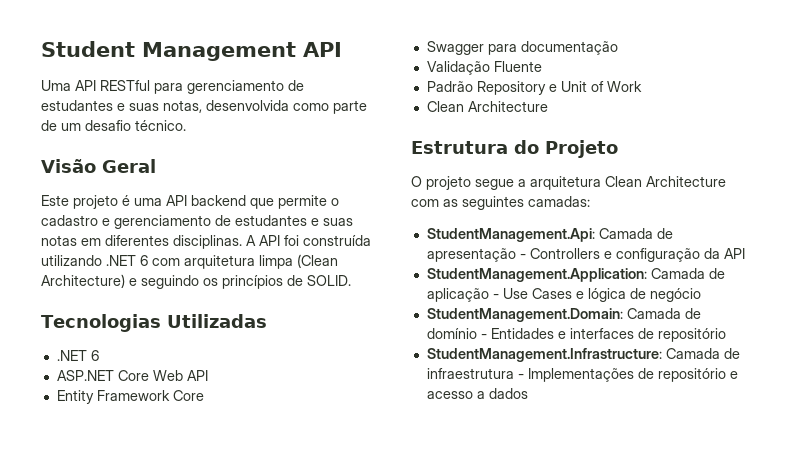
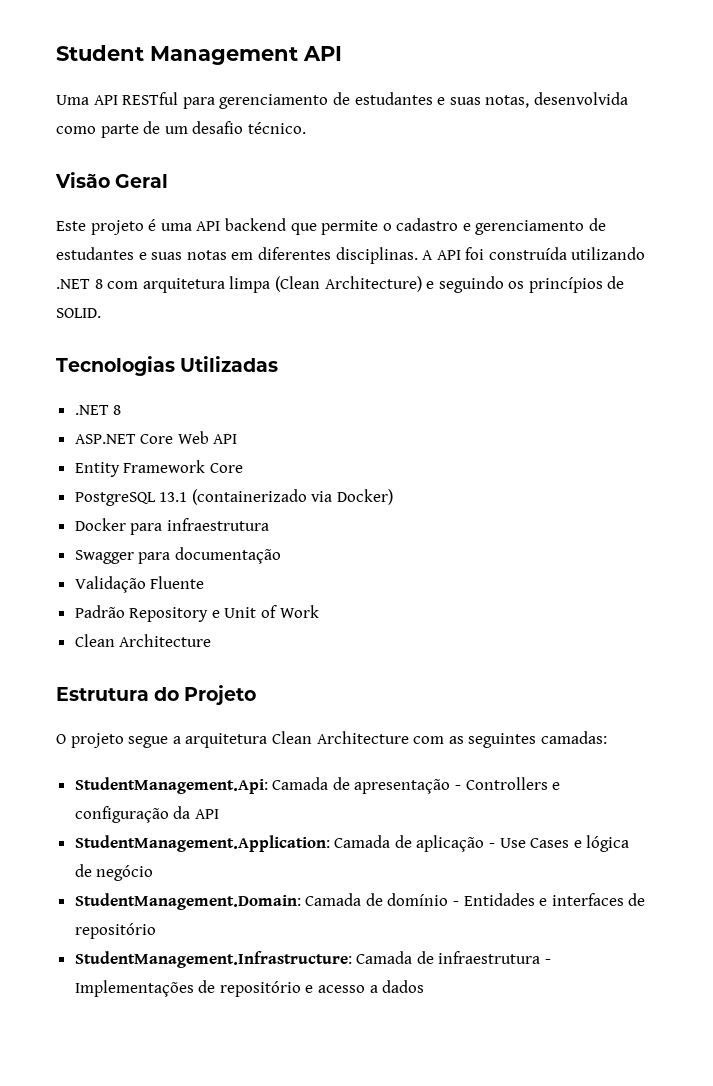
[140,255,148,266] 6 -> [94,279,103,289] 8
[90,350,99,361] 6 -> [113,405,122,415] 8
(204, 395) none -> [74,489,394,506] [74,518,269,535] // PostgreSQL 13.1 (containerizado via Docker) // Docker para infraestrutura

